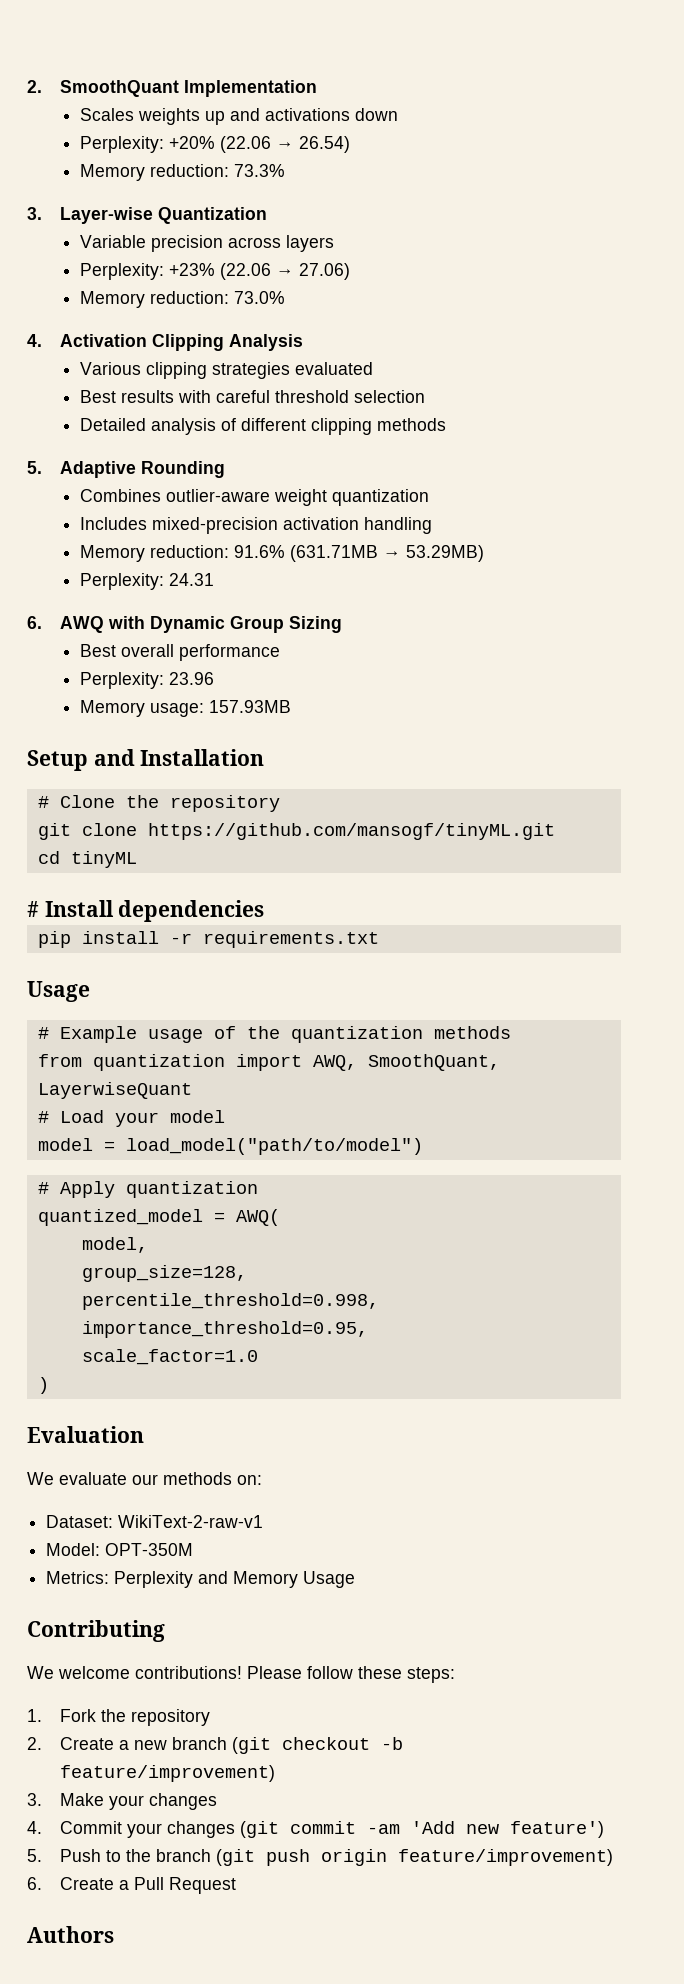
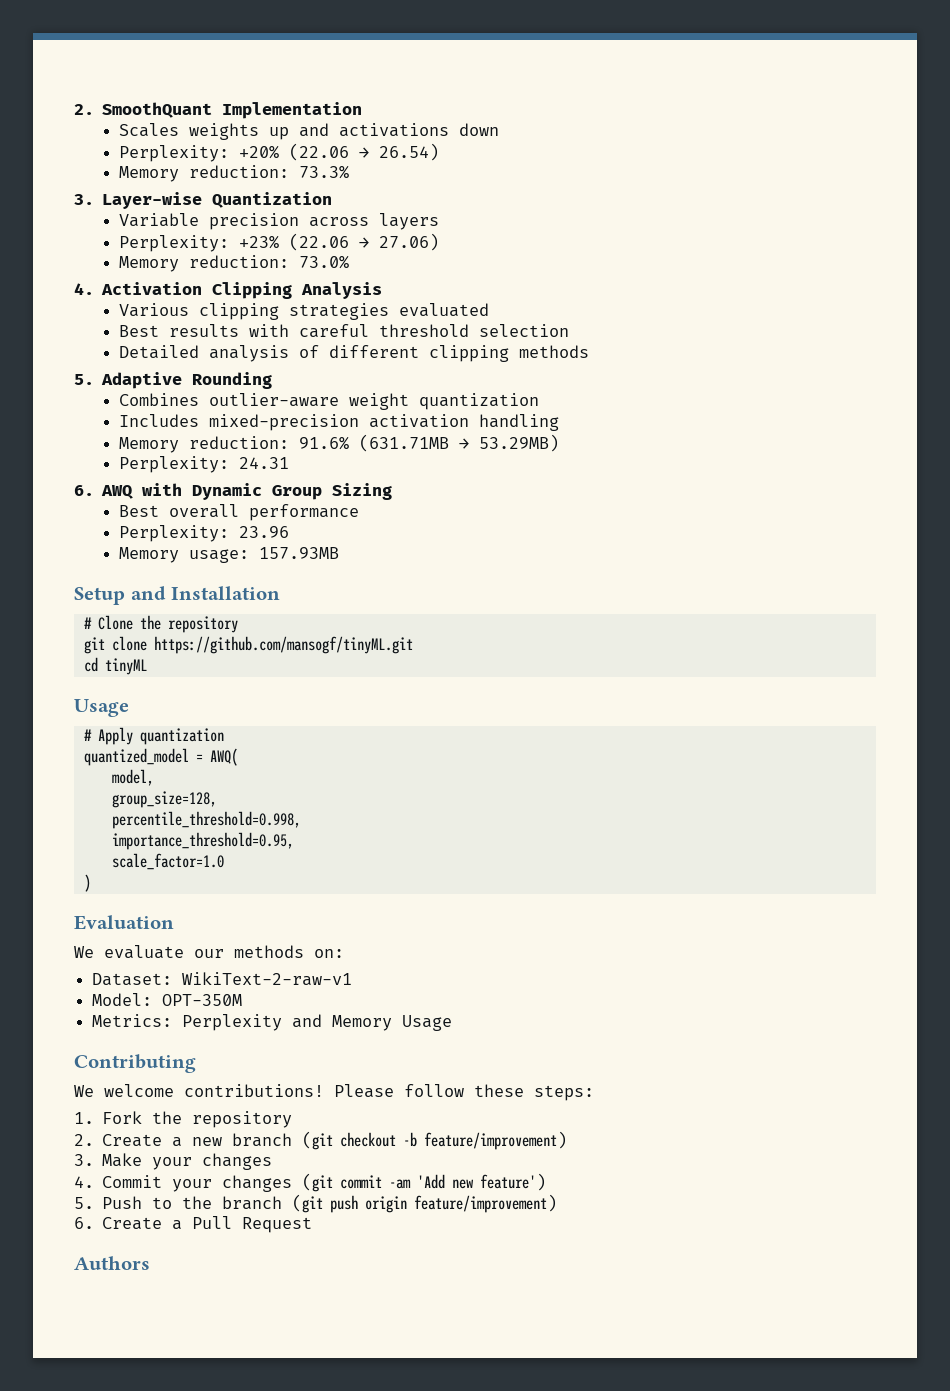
[27,900,265,922] [37,931,379,948] [27,981,90,1002] [37,1026,511,1043] [37,1054,500,1071] [37,1082,192,1099] [37,1110,225,1127] [37,1138,423,1155] # Install dependencies // pip install -r requirements.txt // Usage // # Example usage of the quantization methods // from quantization import AWQ, SmoothQuant, LayerwiseQuant // # Load your model // model = load_model("path/to/model") -> [74,699,129,717] Usage

